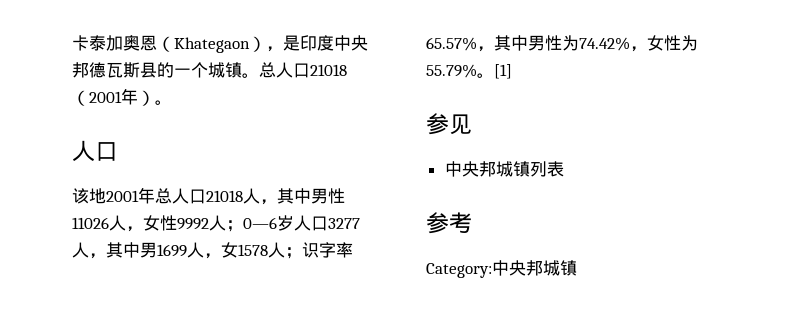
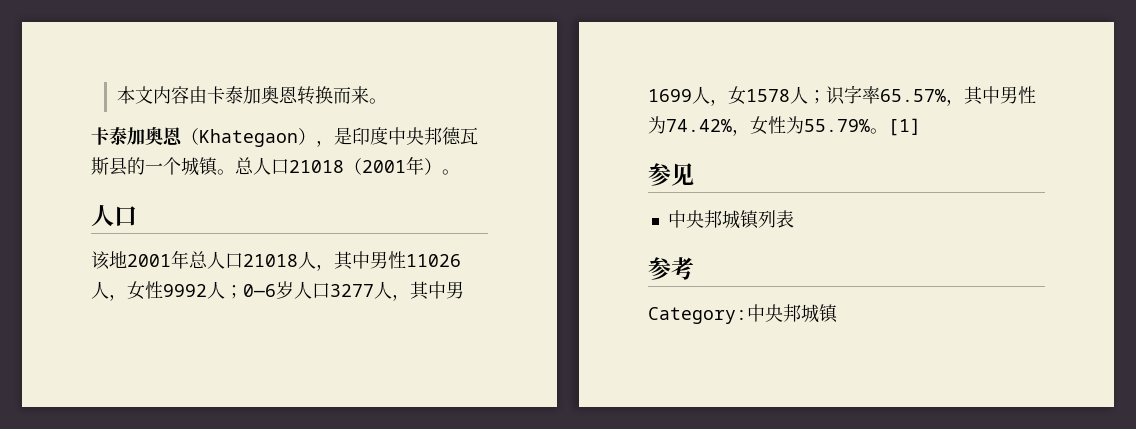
(72, 43) none -> [116,86,387,105] 本文内容由卡泰加奥恩转换而来。 //

